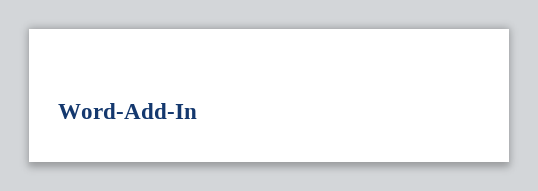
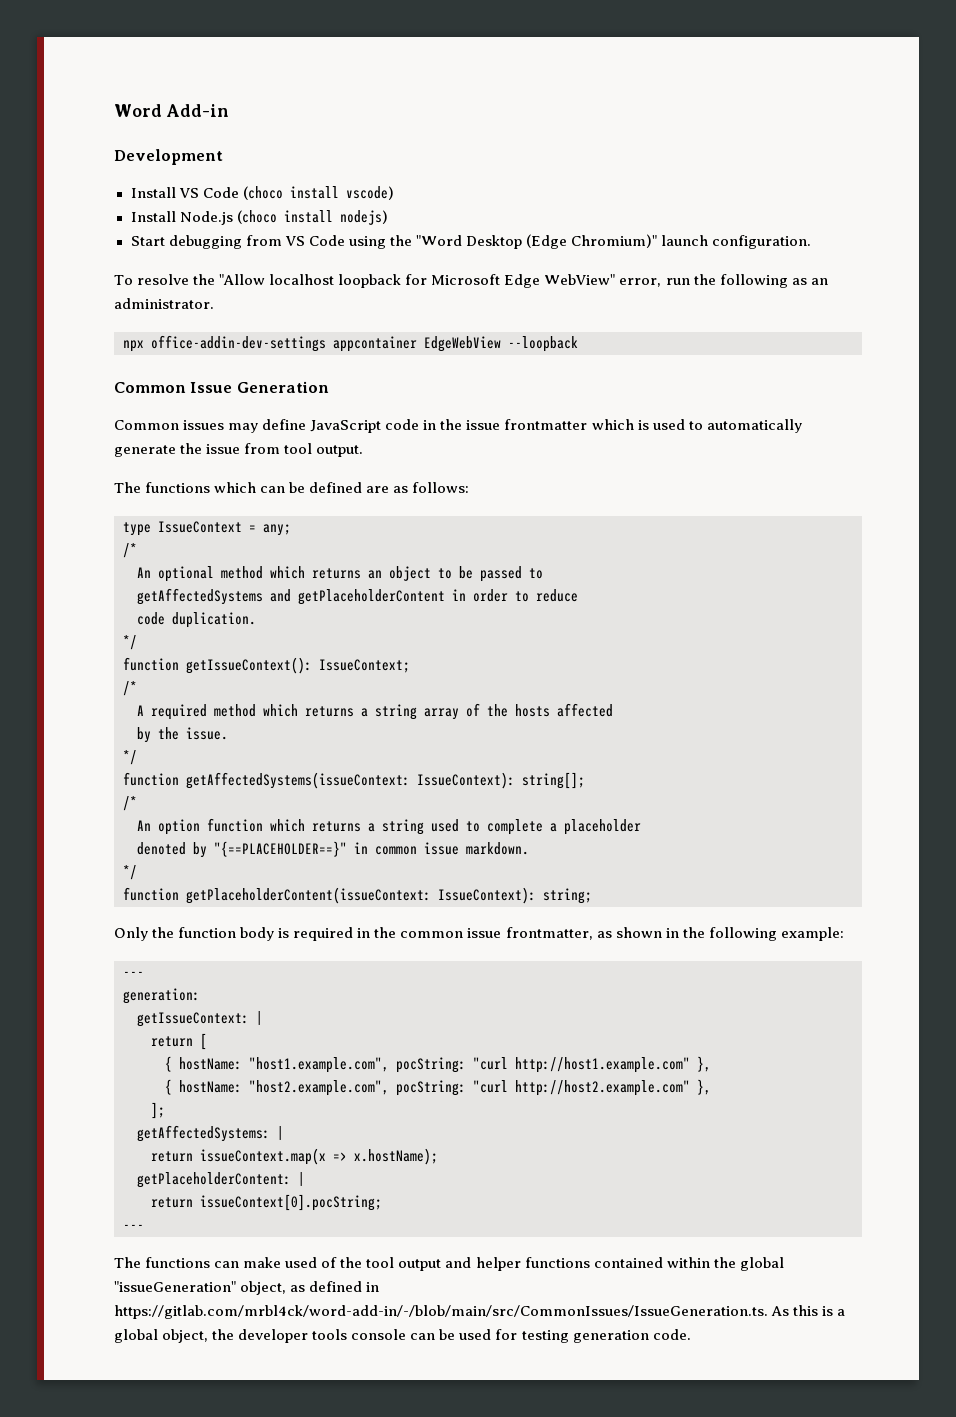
[58,103,197,119] Word-Add-In -> [114,104,229,117] [114,149,223,165] [130,186,394,200] [130,210,388,225] [130,234,812,249] [114,274,828,288] [114,298,214,309] [123,335,578,352] [114,381,329,393] [114,419,802,433] [114,443,364,457] [114,482,470,493] [123,521,291,536] [123,543,137,558] [137,566,543,582] [137,588,578,605] [137,612,256,628] [123,635,137,650] [123,657,410,674] [123,681,137,696] [137,703,613,720] [137,727,228,743] [123,750,137,765] [123,772,585,789] [123,796,137,811] [137,818,641,835] [137,841,529,858] [123,865,137,880] [123,887,592,904] [114,927,844,941] [123,971,144,977] [123,988,200,1004] [137,1011,263,1027] [151,1033,207,1050] [165,1056,711,1073] [165,1079,711,1096] [151,1102,165,1119] [137,1125,284,1142] [151,1148,438,1165] [137,1172,305,1188] [151,1194,382,1211] [123,1224,144,1230] [114,1257,784,1271] [114,1281,380,1295] [114,1305,846,1319] [114,1329,691,1343] Word Add-in // Development // Install VS Code (choco install vscode) // Install Node.js (choco install nodejs) // Start debugging from VS Code using the "Word Desktop (Edge Chromium)" launch configuration. // To resolve the "Allow localhost loopback for Microsoft Edge WebView" error, run the following as an administrator. // npx office-addin-dev-settings appcontainer EdgeWebView --loopback // Common Issue Generation // Common issues may define JavaScript code in the issue frontmatter which is used to automatically generate the issue from tool output. // The functions which can be defined are as follows: // type IssueContext = any; // /* // An optional method which returns an object to be passed to // getAffectedSystems and getPlaceholderContent in order to reduce // code duplication. // */ // function getIssueContext(): IssueContext; // /* // A required method which returns a string array of the hosts affected // by the issue. // */ // function getAffectedSystems(issueContext: IssueContext): string[]; // /* // An option function which returns a string used to complete a placeholder // denoted by "{==PLACEHOLDER==}" in common issue markdown. // */ // function getPlaceholderContent(issueContext: IssueContext): string; // Only the function body is required in the common issue frontmatter, as shown in the following example: // --- // generation: // getIssueContext: | // return [ // { hostName: "host1.example.com", pocString: "curl http://host1.example.com" }, // { hostName: "host2.example.com", pocString: "curl http://host2.example.com" }, // ]; // getAffectedSystems: | // return issueContext.map(x => x.hostName); // getPlaceholderContent: | // return issueContext[0].pocString; // --- // The functions can make used of the tool output and helper functions contained within the global "issueGeneration" object, as defined in https://gitlab.com/mrbl4ck/word-add-in/-/blob/main/src/CommonIssues/IssueGeneration.ts. As this is a global object, the developer tools console can be used for testing generation code.

